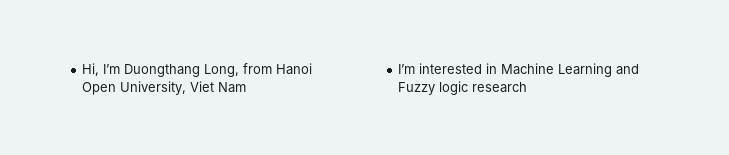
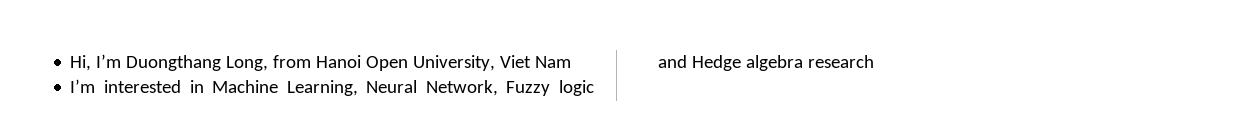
[558,63,640,77] [398,81,469,95] Learning and Fuzzy logic -> [286,80,594,96] [658,55,804,71] Learning, Neural Network, Fuzzy logic and Hedge algebra

